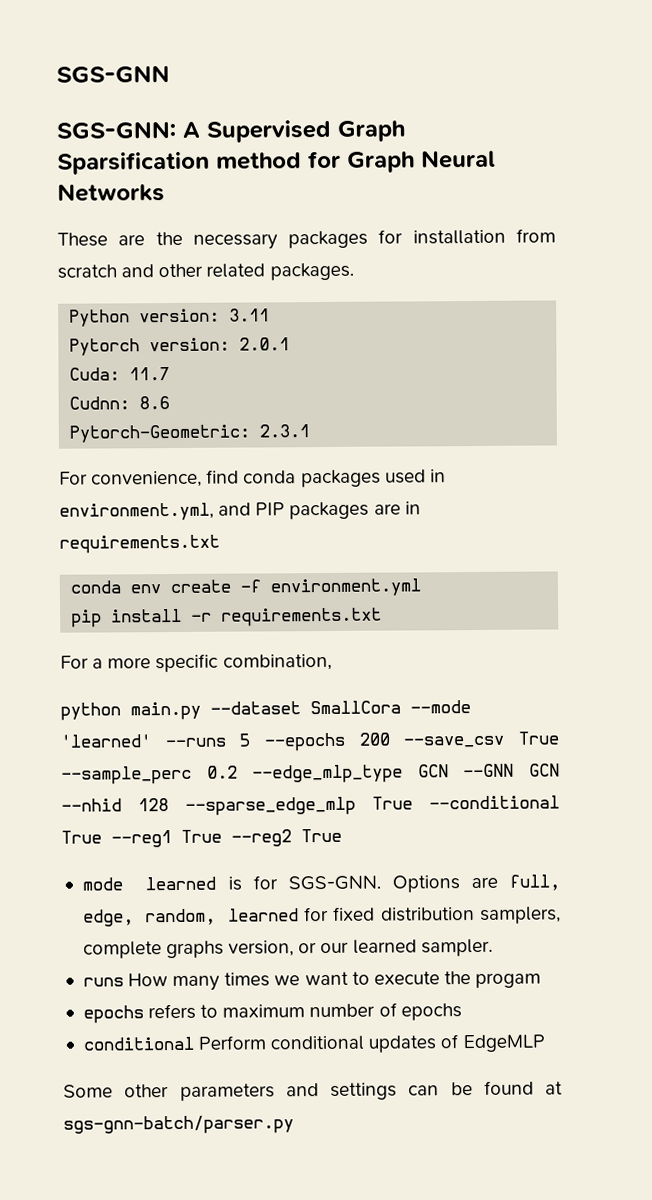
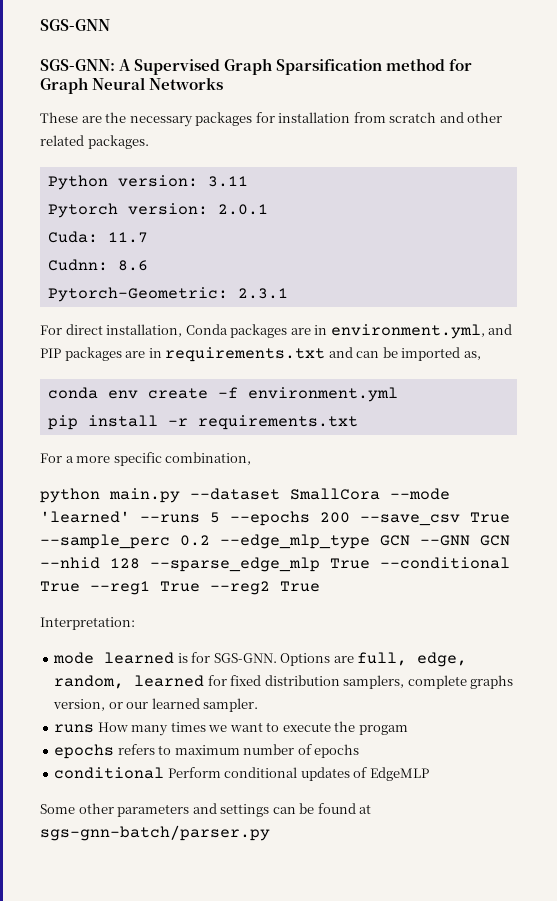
[91,469,426,488] convenience, find conda packages used -> [65,324,311,338] direct installation, Conda packages are
(220, 544) none -> [328,347,481,361] and can be imported as,
(342, 835) none -> [40,617,135,630] // Interpretation:

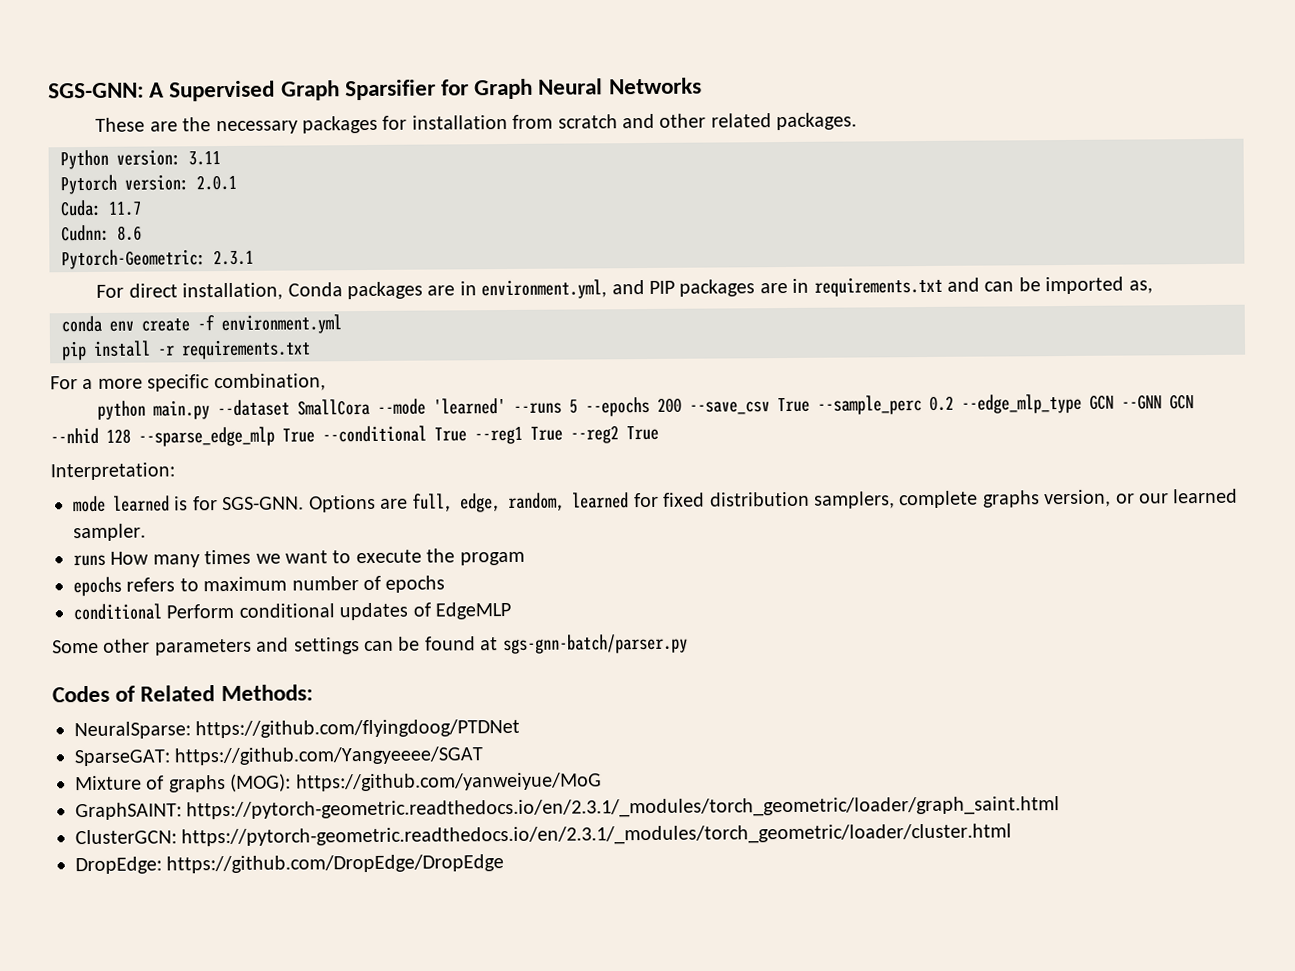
[40,19,110,31] SGS-GNN // -> (48, 90) none
[276,58,446,75] Sparsification method -> [344,79,436,101] Sparsifier
(270, 833) none -> [52,684,313,703] [74,718,521,740] [74,746,484,767] [75,772,602,793] [75,796,1061,821] [75,823,1013,848] [75,854,505,875] // Codes of Related Methods: // NeuralSparse: https://github.com/flyingdoog/PTDNet // SparseGAT: https://github.com/Yangyeeee/SGAT // Mixture of graphs (MOG): https://github.com/yanweiyue/MoG // GraphSAINT: https://pytorch-geometric.readthedocs.io/en/2.3.1/_modules/torch_geometric/loader/graph_saint.html // ClusterGCN: https://pytorch-geometric.readthedocs.io/en/2.3.1/_modules/torch_geometric/loader/cluster.html // DropEdge: https://github.com/DropEdge/DropEdge

